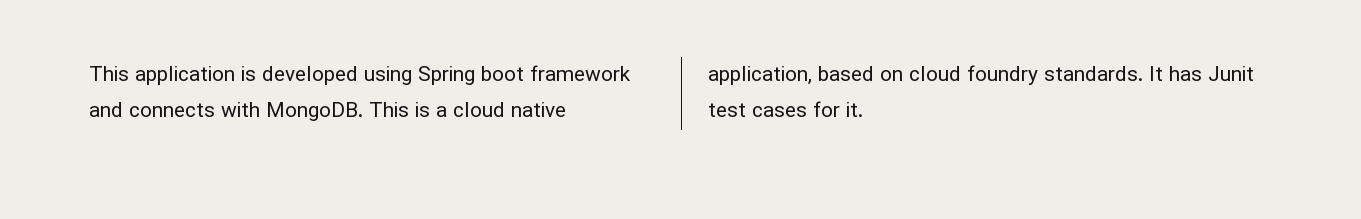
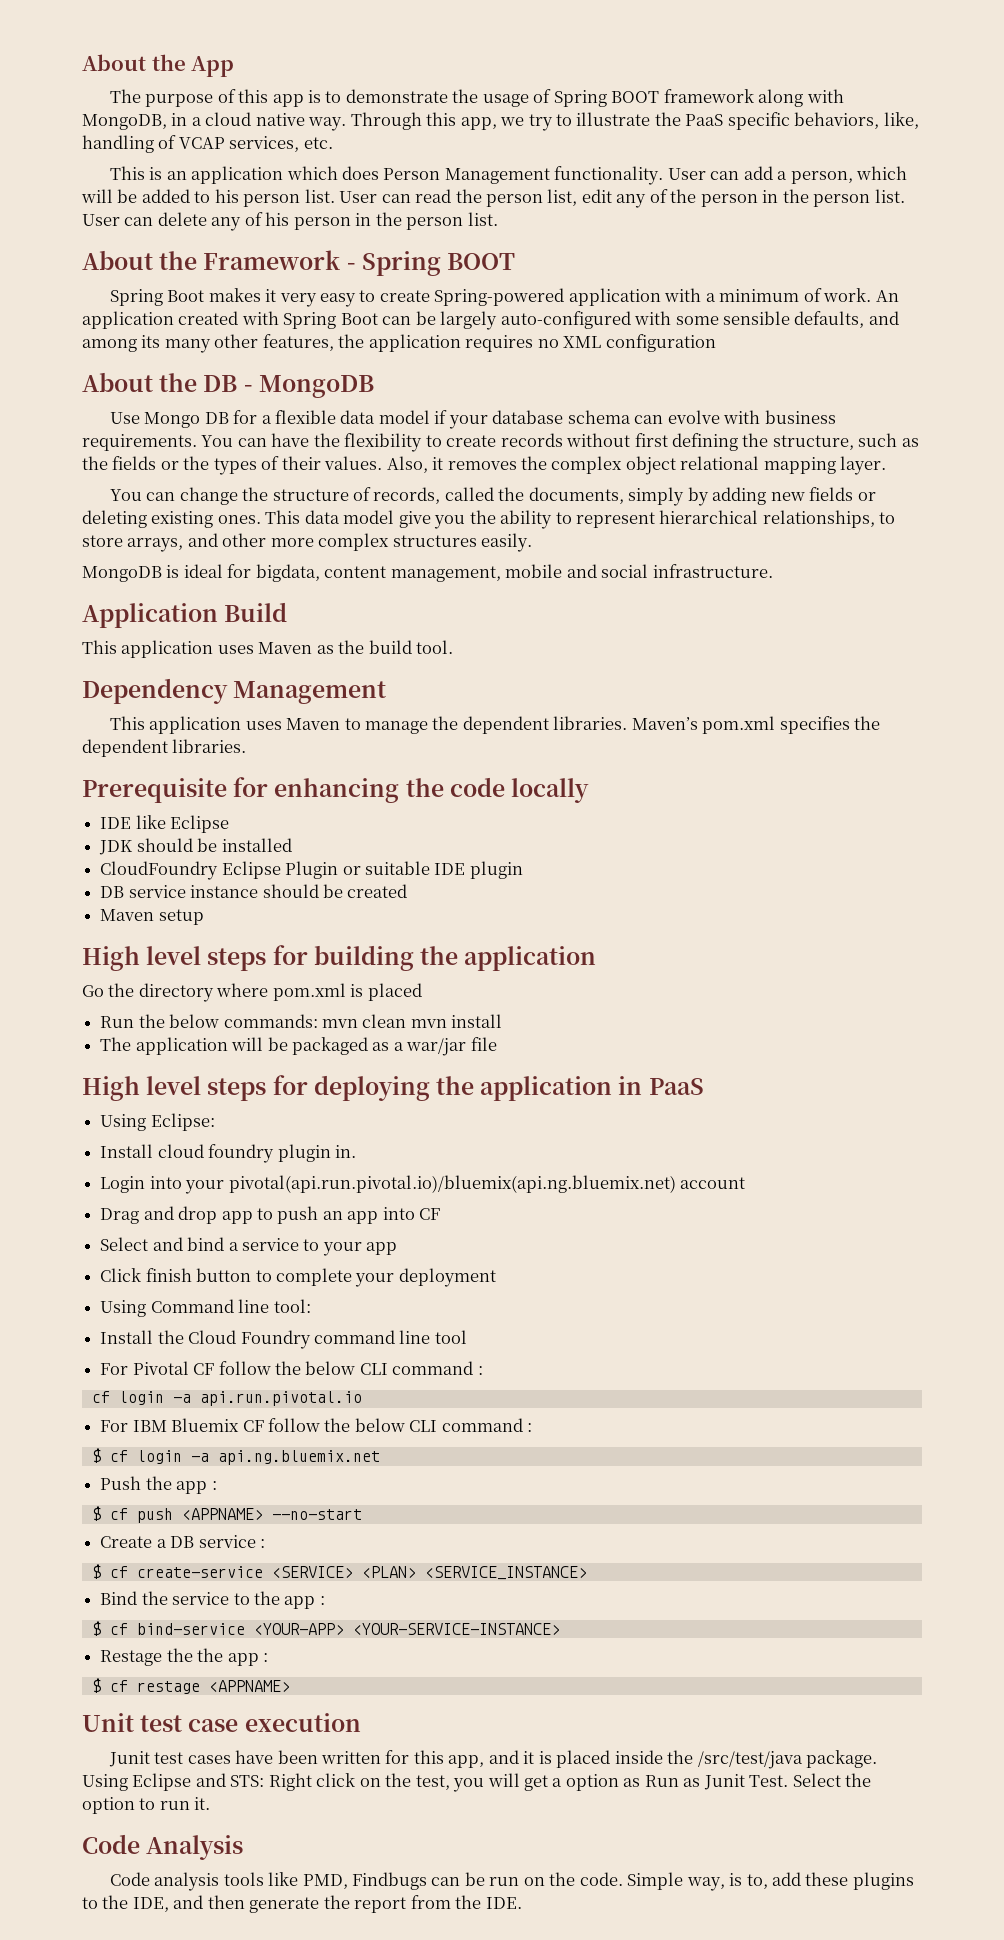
[89,65,631,85] [89,102,566,121] [708,65,1254,85] [708,101,863,117] This application is developed using Spring boot framework and connects with MongoDB. This is a cloud native application, based on cloud foundry standards. It has Junit test cases for it. -> [82,54,235,77] [109,89,844,107] [82,112,919,131] [82,135,333,153] [109,166,908,185] [81,189,905,208] [82,212,498,231] [82,250,516,276] [109,288,899,307] [82,311,899,330] [82,334,716,353] [82,372,374,398] [109,410,836,429] [82,433,919,452] [82,456,887,475] [109,487,876,506] [82,510,896,529] [82,533,533,552] [82,564,773,582] [82,602,288,628] [82,640,454,658] [82,678,387,704] [109,716,881,734] [82,739,247,757] [82,777,590,803] [100,815,230,833] [99,838,292,855] [100,861,523,880] [100,884,408,898] [100,909,204,925] [82,945,597,971] [82,983,422,1002] [100,1014,503,1028] [100,1037,497,1056] [82,1075,704,1101] [100,1113,215,1131] [100,1144,356,1163] [100,1175,745,1194] [100,1206,441,1224] [100,1237,398,1256] [100,1268,496,1287] [100,1299,311,1317] [100,1330,467,1349] [100,1361,483,1375] [91,1391,362,1406] [100,1418,533,1432] [91,1448,380,1465] [100,1476,217,1494] [91,1506,362,1523] [100,1535,265,1548] [91,1564,587,1580] [100,1591,325,1609] [91,1621,560,1636] [100,1648,268,1666] [91,1678,290,1694] [82,1713,361,1732] [108,1750,878,1769] [82,1773,872,1792] [82,1797,211,1814] [82,1834,244,1860] [109,1872,914,1891] [82,1895,522,1913] About the App // The purpose of this app is to demonstrate the usage of Spring BOOT framework along with MongoDB, in a cloud native way. Through this app, we try to illustrate the PaaS specific behaviors, like, handling of VCAP services, etc. // This is an application which does Person Management functionality. User can add a person, which will be added to his person list. User can read the person list, edit any of the person in the person list. User can delete any of his person in the person list. // About the Framework - Spring BOOT // Spring Boot makes it very easy to create Spring-powered application with a minimum of work. An application created with Spring Boot can be largely auto-configured with some sensible defaults, and among its many other features, the application requires no XML configuration // About the DB - MongoDB // Use Mongo DB for a flexible data model if your database schema can evolve with business requirements. You can have the flexibility to create records without first defining the structure, such as the fields or the types of their values. Also, it removes the complex object relational mapping layer. // You can change the structure of records, called the documents, simply by adding new fields or deleting existing ones. This data model give you the ability to represent hierarchical relationships, to store arrays, and other more complex structures easily. // MongoDB is ideal for bigdata, content management, mobile and social infrastructure. // Application Build // This application uses Maven as the build tool. // Dependency Management // This application uses Maven to manage the dependent libraries. Maven’s pom.xml specifies the dependent libraries. // Prerequisite for enhancing the code locally // IDE like Eclipse // JDK should be installed // CloudFoundry Eclipse Plugin or suitable IDE plugin // DB service instance should be created // Maven setup // High level steps for building the application // Go the directory where pom.xml is placed // Run the below commands: mvn clean mvn install // The application will be packaged as a war/jar file // High level steps for deploying the application in PaaS // Using Eclipse: // Install cloud foundry plugin in. // Login into your pivotal(api.run.pivotal.io)/bluemix(api.ng.bluemix.net) account // Drag and drop app to push an app into CF // Select and bind a service to your app // Click finish button to complete your deployment // Using Command line tool: // Install the Cloud Foundry command line tool // For Pivotal CF follow the below CLI command : // cf login -a api.run.pivotal.io // For IBM Bluemix CF follow the below CLI command : // $ cf login -a api.ng.bluemix.net // Push the app : // $ cf push <APPNAME> --no-start // Create a DB service : // $ cf create-service <SERVICE> <PLAN> <SERVICE_INSTANCE> // Bind the service to the app : // $ cf bind-service <YOUR-APP> <YOUR-SERVICE-INSTANCE> // Restage the the app : // $ cf restage <APPNAME> // Unit test case execution // Junit test cases have been written for this app, and it is placed inside the /src/test/java package. Using Eclipse and STS: Right click on the test, you will get a option as Run as Junit Test. Select the option to run it. // Code Analysis // Code analysis tools like PMD, Findbugs can be run on the code. Simple way, is to, add these plugins to the IDE, and then generate the report from the IDE.

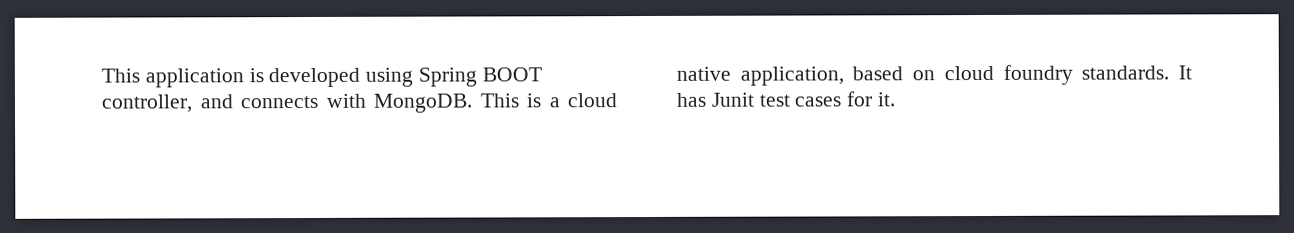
[82,54,235,77] [109,89,844,107] [82,112,919,131] [82,135,333,153] [109,166,908,185] [81,189,905,208] [82,212,498,231] [82,250,516,276] [109,288,899,307] [82,311,899,330] [82,334,716,353] [82,372,374,398] [109,410,836,429] [82,433,919,452] [82,456,887,475] [109,487,876,506] [82,510,896,529] [82,533,533,552] [82,564,773,582] [82,602,288,628] [82,640,454,658] [82,678,387,704] [109,716,881,734] [82,739,247,757] [82,777,590,803] [100,815,230,833] [99,838,292,855] [100,861,523,880] [100,884,408,898] [100,909,204,925] [82,945,597,971] [82,983,422,1002] [100,1014,503,1028] [100,1037,497,1056] [82,1075,704,1101] [100,1113,215,1131] [100,1144,356,1163] [100,1175,745,1194] [100,1206,441,1224] [100,1237,398,1256] [100,1268,496,1287] [100,1299,311,1317] [100,1330,467,1349] [100,1361,483,1375] [91,1391,362,1406] [100,1418,533,1432] [91,1448,380,1465] [100,1476,217,1494] [91,1506,362,1523] [100,1535,265,1548] [91,1564,587,1580] [100,1591,325,1609] [91,1621,560,1636] [100,1648,268,1666] [91,1678,290,1694] [82,1713,361,1732] [108,1750,878,1769] [82,1773,872,1792] [82,1797,211,1814] [82,1834,244,1860] [109,1872,914,1891] [82,1895,522,1913] About the App // The purpose of this app is to demonstrate the usage of Spring BOOT framework along with MongoDB, in a cloud native way. Through this app, we try to illustrate the PaaS specific behaviors, like, handling of VCAP services, etc. // This is an application which does Person Management functionality. User can add a person, which will be added to his person list. User can read the person list, edit any of the person in the person list. User can delete any of his person in the person list. // About the Framework - Spring BOOT // Spring Boot makes it very easy to create Spring-powered application with a minimum of work. An application created with Spring Boot can be largely auto-configured with some sensible defaults, and among its many other features, the application requires no XML configuration // About the DB - MongoDB // Use Mongo DB for a flexible data model if your database schema can evolve with business requirements. You can have the flexibility to create records without first defining the structure, such as the fields or the types of their values. Also, it removes the complex object relational mapping layer. // You can change the structure of records, called the documents, simply by adding new fields or deleting existing ones. This data model give you the ability to represent hierarchical relationships, to store arrays, and other more complex structures easily. // MongoDB is ideal for bigdata, content management, mobile and social infrastructure. // Application Build // This application uses Maven as the build tool. // Dependency Management // This application uses Maven to manage the dependent libraries. Maven’s pom.xml specifies the dependent libraries. // Prerequisite for enhancing the code locally // IDE like Eclipse // JDK should be installed // CloudFoundry Eclipse Plugin or suitable IDE plugin // DB service instance should be created // Maven setup // High level steps for building the application // Go the directory where pom.xml is placed // Run the below commands: mvn clean mvn install // The application will be packaged as a war/jar file // High level steps for deploying the application in PaaS // Using Eclipse: // Install cloud foundry plugin in. // Login into your pivotal(api.run.pivotal.io)/bluemix(api.ng.bluemix.net) account // Drag and drop app to push an app into CF // Select and bind a service to your app // Click finish button to complete your deployment // Using Command line tool: // Install the Cloud Foundry command line tool // For Pivotal CF follow the below CLI command : // cf login -a api.run.pivotal.io // For IBM Bluemix CF follow the below CLI command : // $ cf login -a api.ng.bluemix.net // Push the app : // $ cf push <APPNAME> --no-start // Create a DB service : // $ cf create-service <SERVICE> <PLAN> <SERVICE_INSTANCE> // Bind the service to the app : // $ cf bind-service <YOUR-APP> <YOUR-SERVICE-INSTANCE> // Restage the the app : // $ cf restage <APPNAME> // Unit test case execution // Junit test cases have been written for this app, and it is placed inside the /src/test/java package. Using Eclipse and STS: Right click on the test, you will get a option as Run as Junit Test. Select the option to run it. // Code Analysis // Code analysis tools like PMD, Findbugs can be run on the code. Simple way, is to, add these plugins to the IDE, and then generate the report from the IDE. -> [101,67,542,88] [101,93,617,113] [676,64,1192,86] [676,91,896,107] This application is developed using Spring BOOT controller, and connects with MongoDB. This is a cloud native application, based on cloud foundry standards. It has Junit test cases for it.

